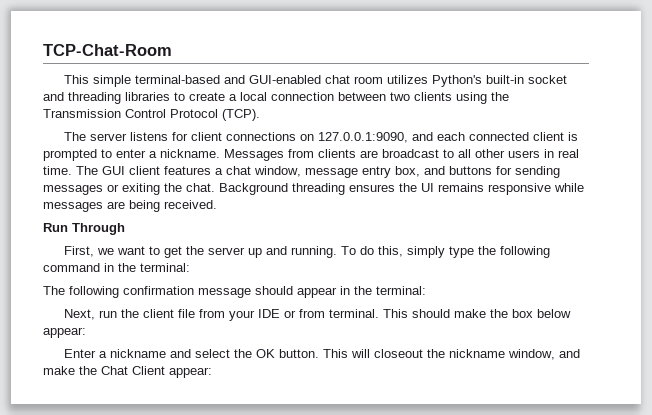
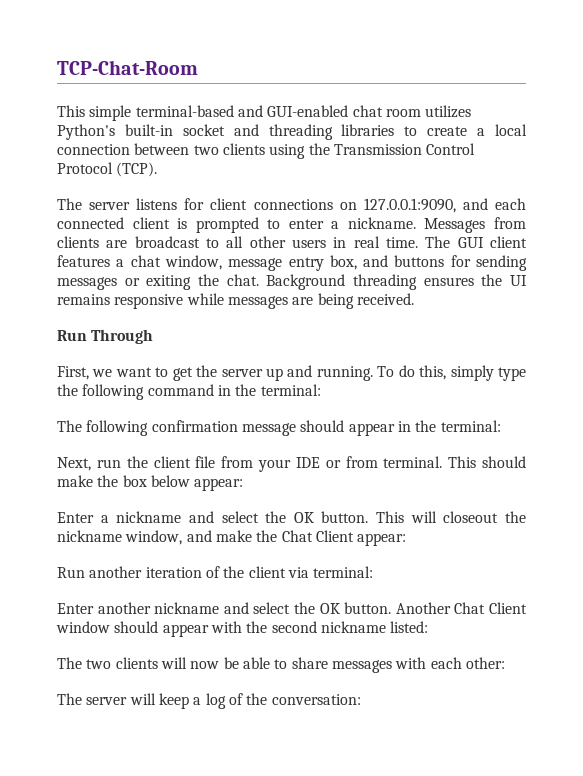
(212, 372) none -> [57,566,374,578] [57,602,528,614] [56,621,429,637] [57,657,505,673] [57,693,361,709] // Run another iteration of the client via terminal: // Enter another nickname and select the OK button. Another Chat Client window should appear with the second nickname listed: // The two clients will now be able to share messages with each other: // The server will keep a log of the conversation:

